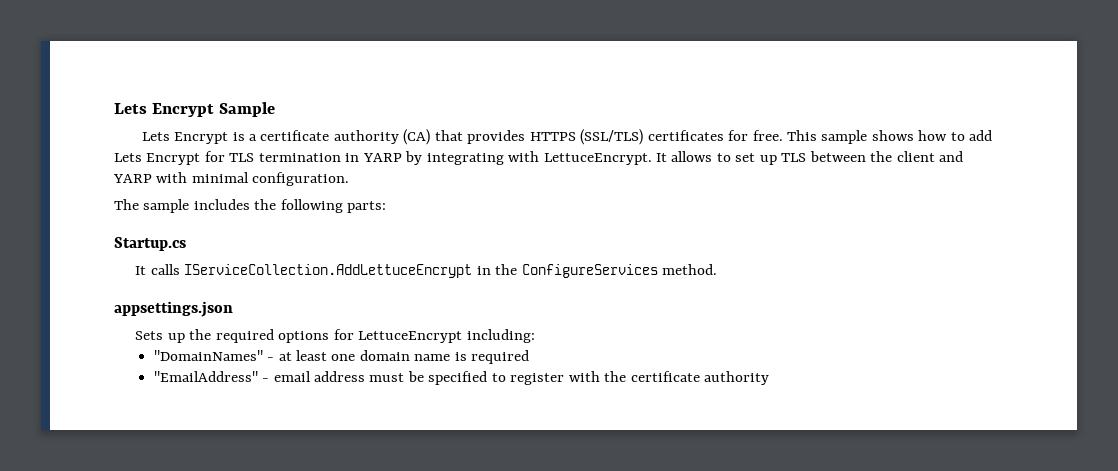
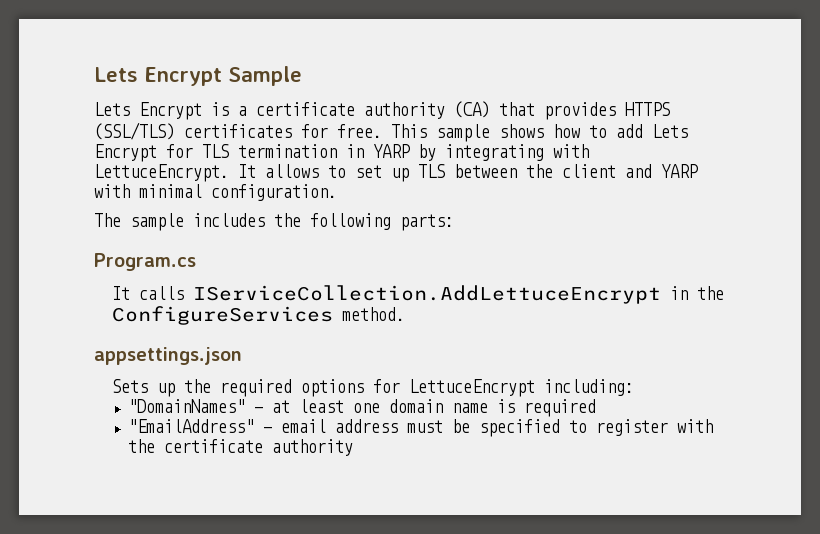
[114,237,186,251] Startup.cs -> [94,253,196,271] Program.cs

